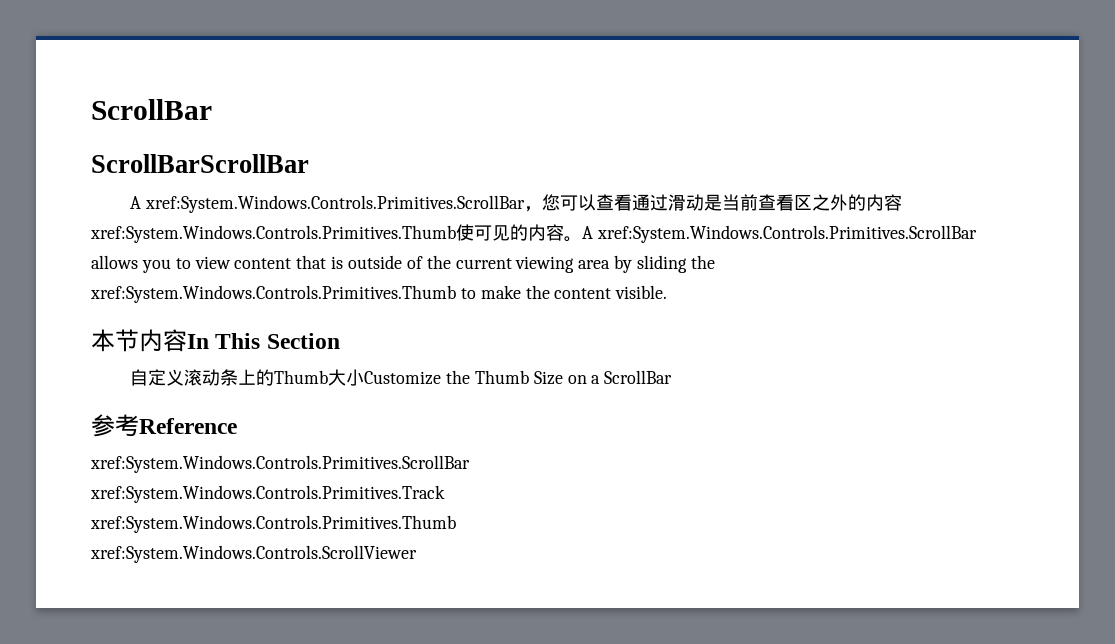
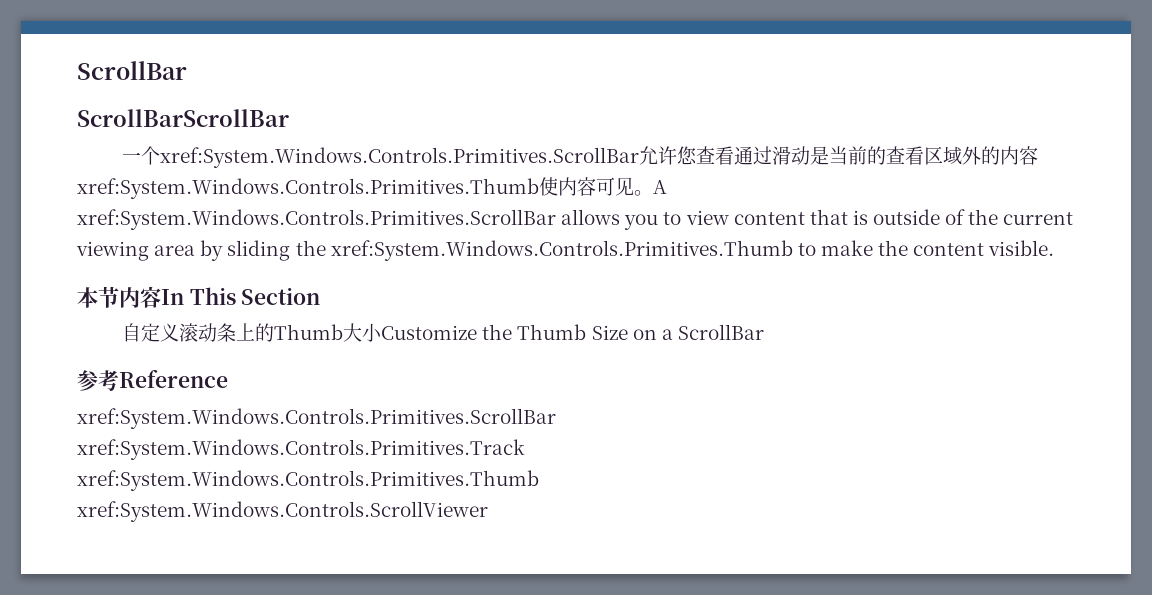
[130,194,596,213] A xref:System.Windows.Controls.Primitives.ScrollBar，您可以 -> [122,146,698,168] 一个xref:System.Windows.Controls.Primitives.ScrollBar允许您
[757,194,830,211] 查看区之 -> [867,146,963,165] 的查看区域
[474,224,564,241] 可见的内容 -> [558,177,634,196] 内容可见

